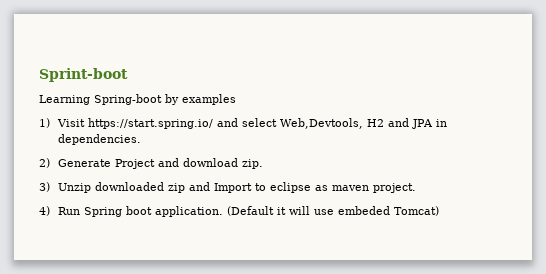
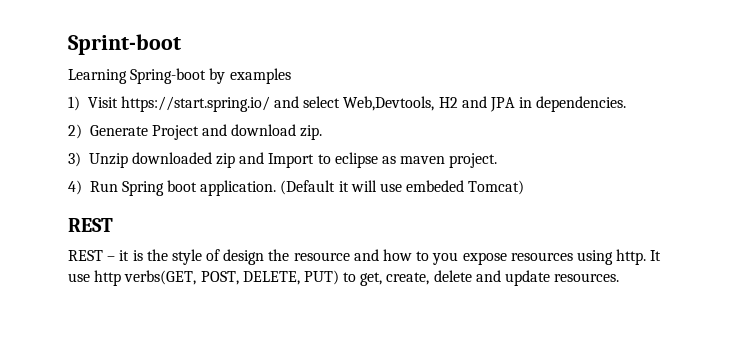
(439, 211) none -> [68,218,113,232] [68,249,662,265] [68,270,620,286] // REST // REST – it is the style of design the resource and how to you expose resources using http. It use http verbs(GET, POST, DELETE, PUT) to get, create, delete and update resources.

